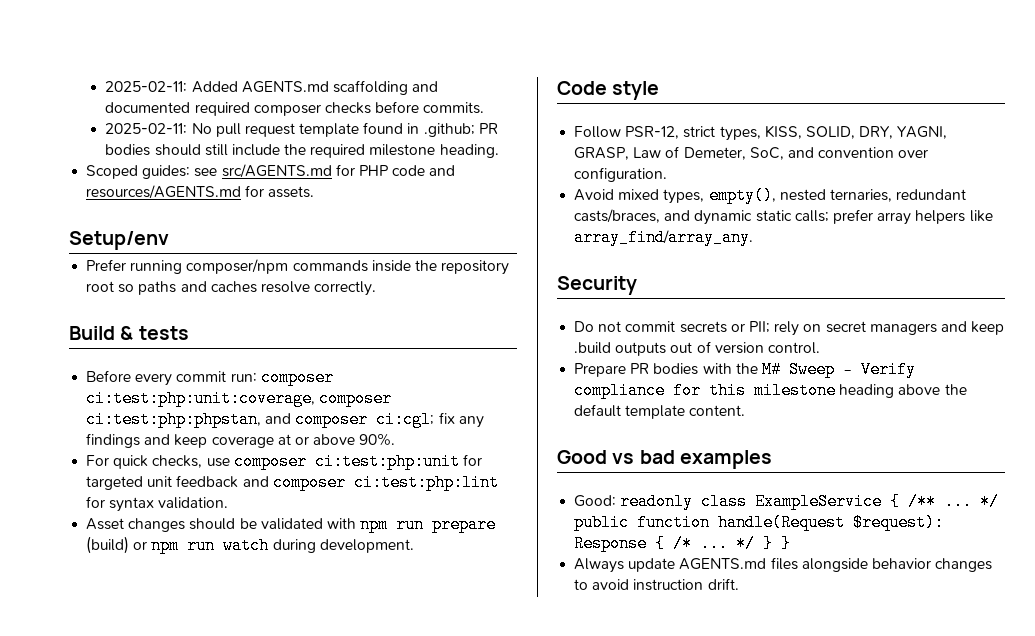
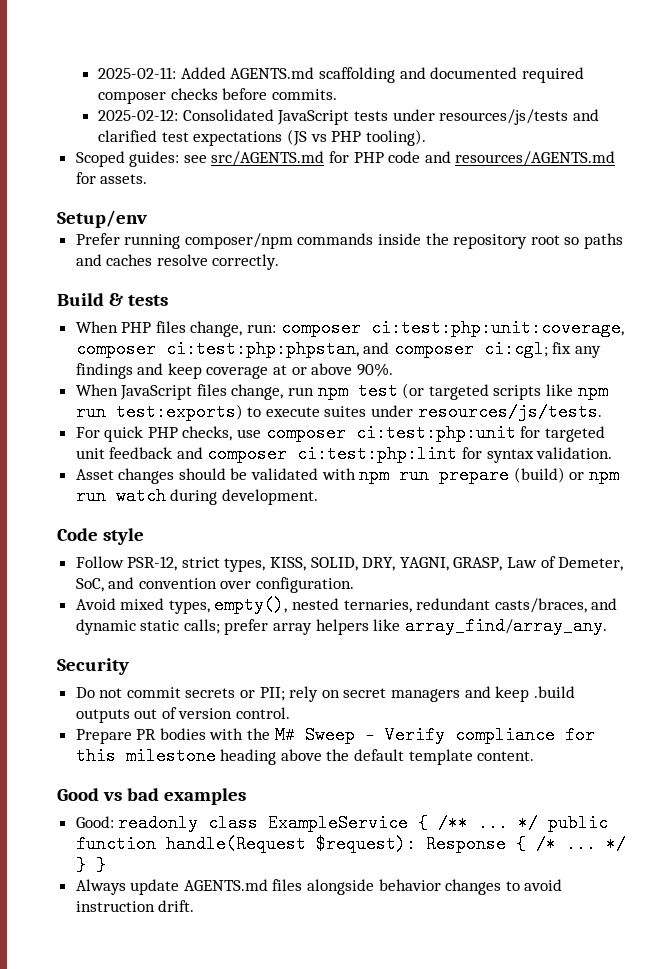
[105,122,498,137] [105,144,499,158] 2025-02-11: No pull request template found in .github; PR bodies should still include the required milestone heading. -> [98,109,599,125] [98,129,426,146] 2025-02-12: Consolidated JavaScript tests under resources/js/tests and clarified test expectations (JS vs PHP tooling).
[86,370,227,386] Before every commit -> [75,321,243,337] When PHP files change,
(396, 439) none -> [75,382,608,400] [75,403,602,421] // When JavaScript files change, run npm test (or targeted scripts like npm run test:exports) to execute suites under resources/js/tests.
(149, 462) none -> [147,427,178,438] PHP

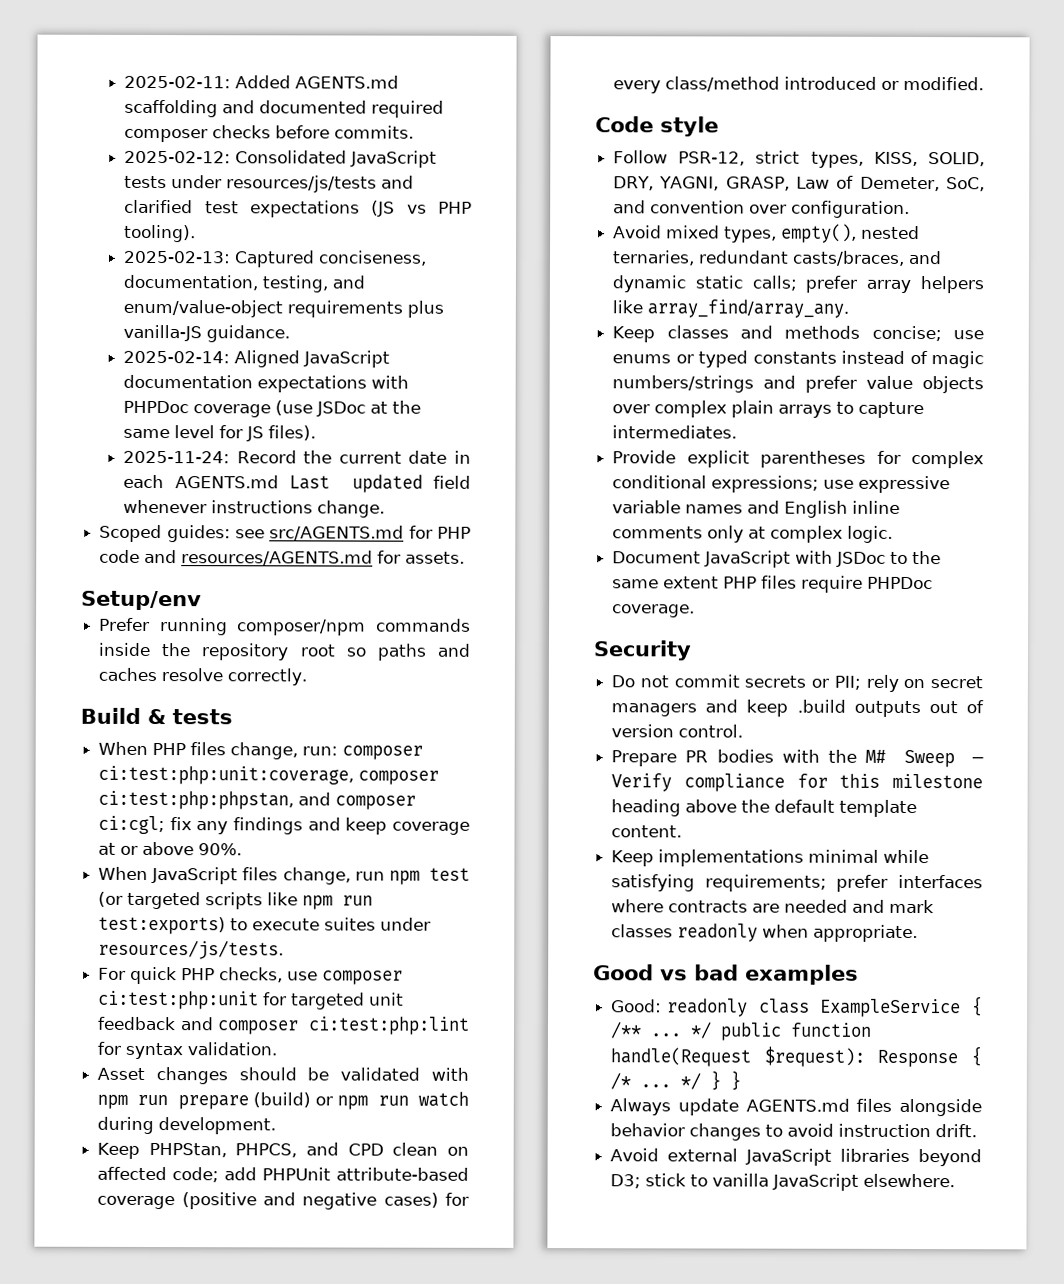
(426, 137) none -> [123,250,428,268] [123,274,366,293] [123,299,445,318] [123,324,291,343] [123,350,391,368] [123,374,410,393] [123,400,422,418] [123,425,317,442] [123,450,471,464] [123,474,471,493] [123,499,386,518] // 2025-02-13: Captured conciseness, documentation, testing, and enum/value-object requirements plus vanilla-JS guidance. // 2025-02-14: Aligned JavaScript documentation expectations with PHPDoc coverage (use JSDoc at the same level for JS files). // 2025-11-24: Record the current date in each AGENTS.md Last updated field whenever instructions change.
(318, 497) none -> [97,1142,470,1159] [97,1166,469,1183] [97,1192,469,1210] [613,76,985,94] // Keep PHPStan, PHPCS, and CPD clean on affected code; add PHPUnit attribute-based coverage (positive and negative cases) for every class/method introduced or modified.
(607, 626) none -> [612,325,984,343] [612,350,984,369] [612,375,984,394] [612,400,925,419] [612,425,738,439] [612,450,984,469] [612,475,951,494] [612,500,901,518] [612,525,894,543] [612,550,942,568] [612,575,934,593] [612,604,696,618] // Keep classes and methods concise; use enums or typed constants instead of magic numbers/strings and prefer value objects over complex plain arrays to capture intermediates. // Provide explicit parentheses for complex conditional expressions; use expressive variable names and English inline comments only at complex logic. // Document JavaScript with JSDoc to the same extent PHP files require PHPDoc coverage.
(535, 756) none -> [611,849,930,867] [611,874,983,892] [611,899,935,914] [611,923,919,943] // Keep implementations minimal while satisfying requirements; prefer interfaces where contracts are needed and mark classes readonly when appropriate.
(195, 906) none -> [610,1148,982,1167] [610,1173,956,1191] // Avoid external JavaScript libraries beyond D3; stick to vanilla JavaScript elsewhere.

